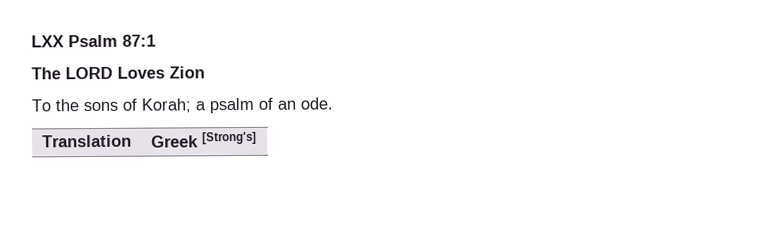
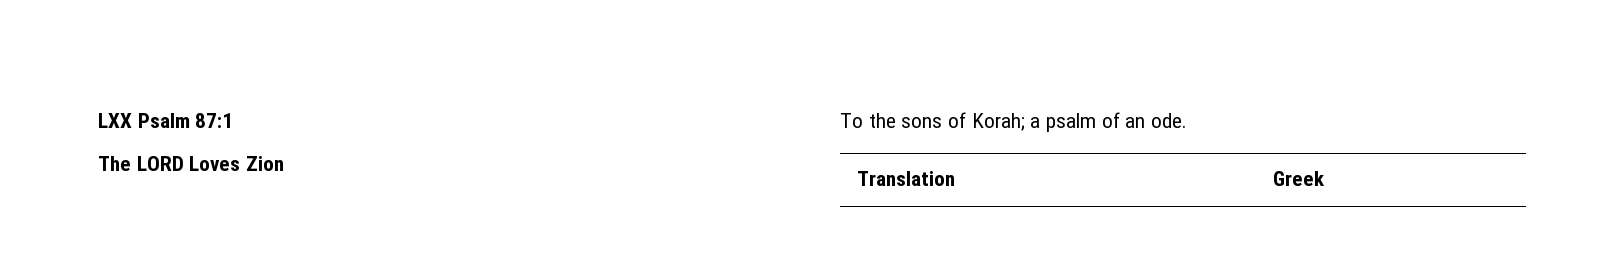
[201,131,257,145] [Strong's] -> (1325, 178) none

